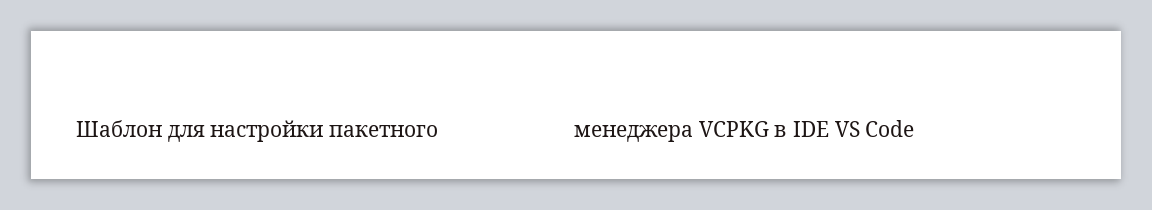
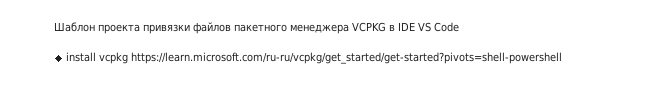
[167,120,324,142] для настройки -> [98,22,231,34] проекта привязки файлов
(915, 128) none -> [66,52,563,64] // install vcpkg https://learn.microsoft.com/ru-ru/vcpkg/get_started/get-started?pivots=shell-powershell

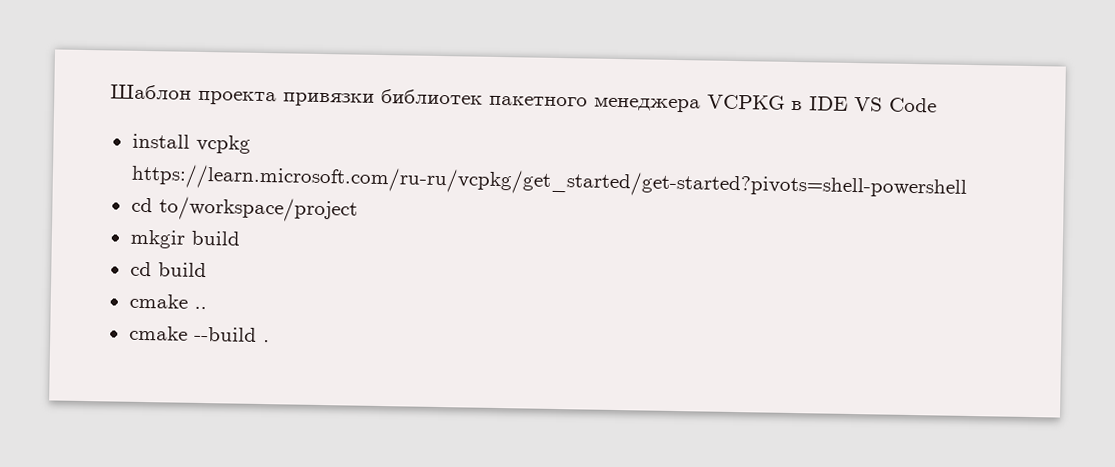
[193,22,231,34] файлов -> [381,88,483,105] библиотек
(563, 58) none -> [130,196,358,223] [129,229,240,249] [129,261,207,278] [128,293,207,310] [128,325,270,343] // cd to/workspace/project // mkgir build // cd build // cmake .. // cmake --build .

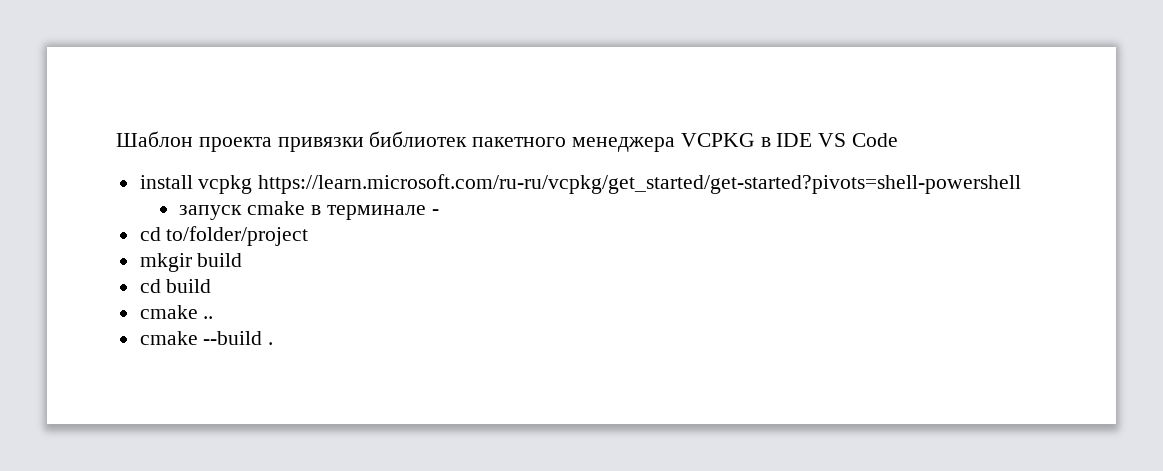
[130,196,358,223] // cd to/workspace/project -> [179,201,439,220] [139,226,309,246] // запуск cmake в терминале - // cd to/folder/project

